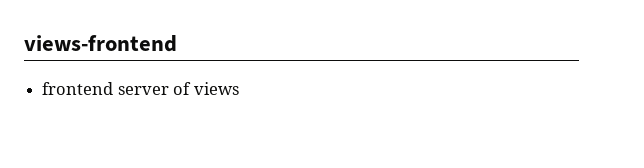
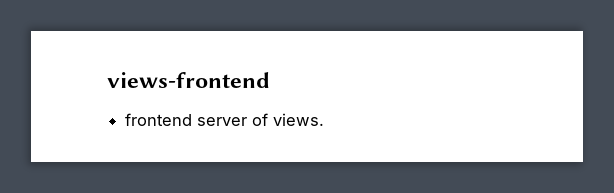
[193,82,239,95] views -> [273,113,325,126] views.

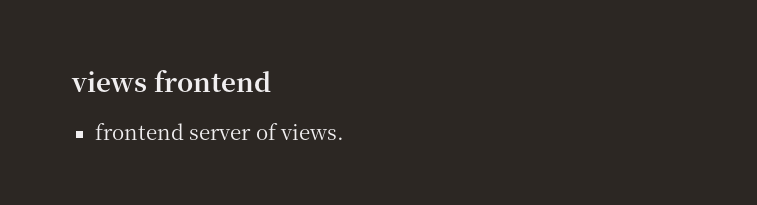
[107,72,270,88] views-frontend -> [71,70,272,92] views frontend

